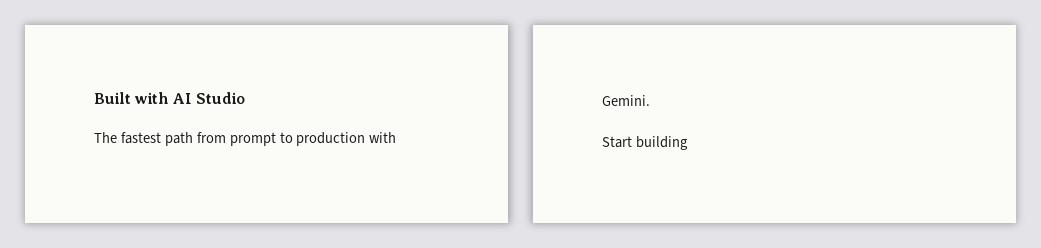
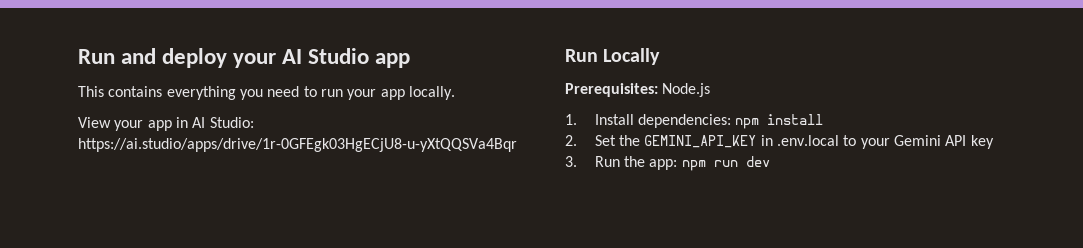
[94,92,245,104] [94,132,397,146] [602,95,650,106] [602,136,688,150] Built with AI Studio // The fastest path from prompt to production with Gemini. // Start building -> [78,48,411,68] [78,86,455,100] [78,117,254,131] [78,138,517,152] [565,48,661,65] [565,83,711,97] [565,114,824,129] [565,135,994,149] [565,156,770,171] Run and deploy your AI Studio app // This contains everything you need to run your app locally. // View your app in AI Studio: https://ai.studio/apps/drive/1r-0GFEgk03HgECjU8-u-yXtQQSVa4Bqr // Run Locally // Prerequisites: Node.js // 1. Install dependencies: npm install // 2. Set the GEMINI_API_KEY in .env.local to your Gemini API key // 3. Run the app: npm run dev

